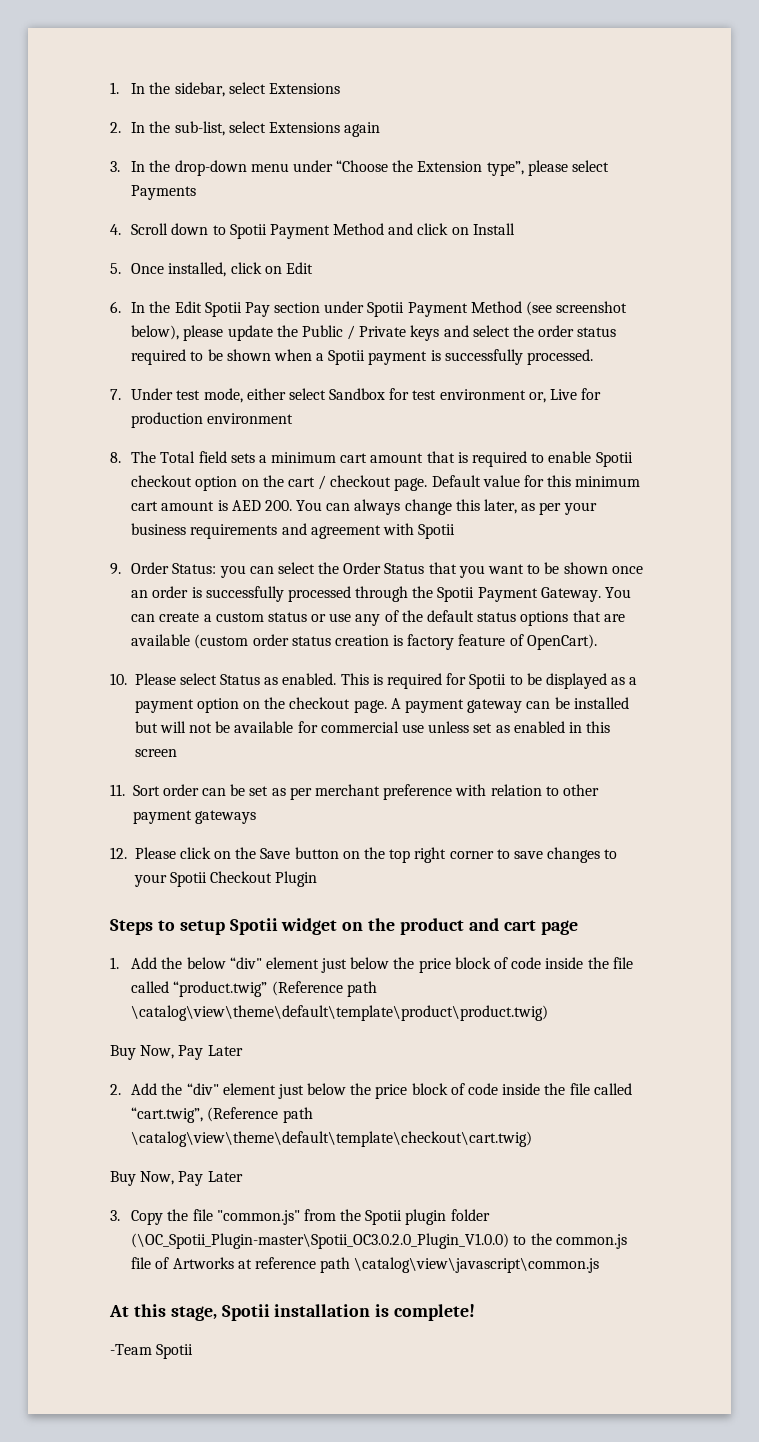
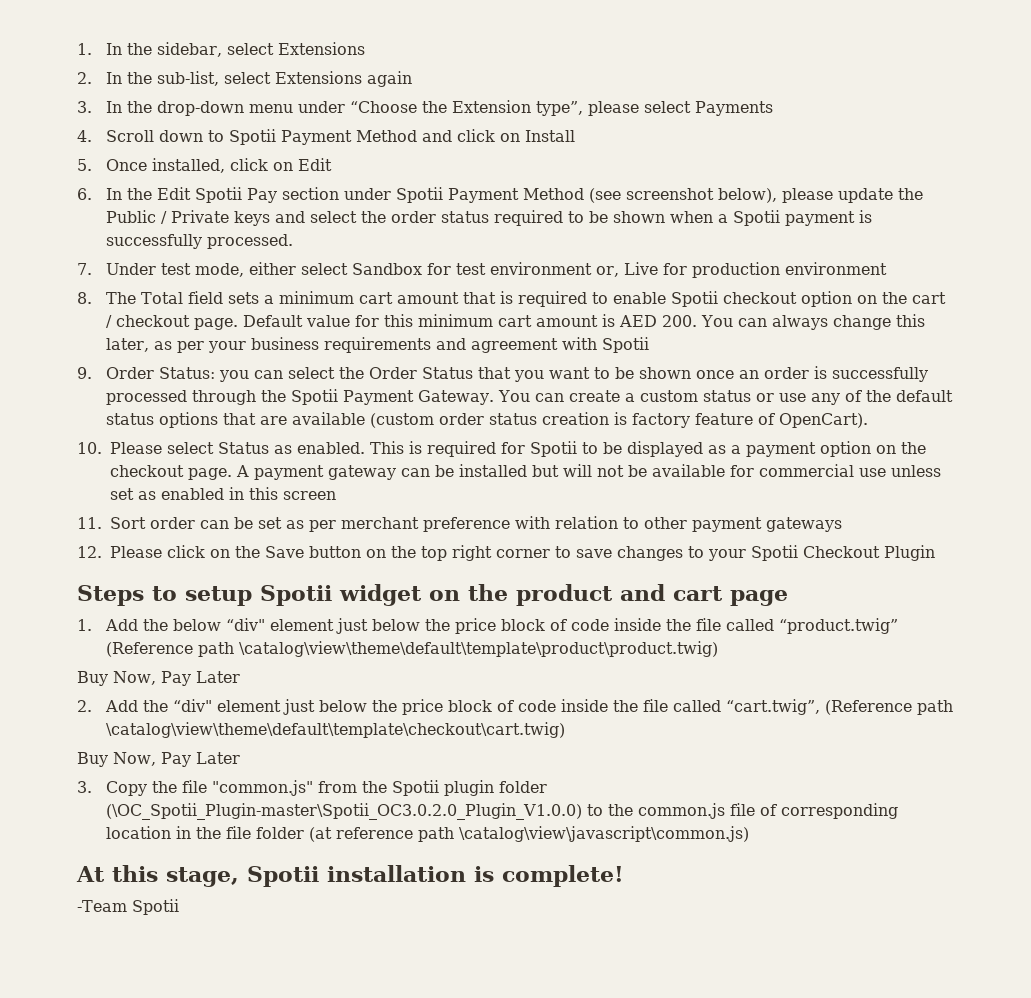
[172,1257,252,1269] Artworks at -> [780,803,898,819] [105,826,332,842] corresponding location in the file folder (at
[354,1257,600,1273] \catalog\view\javascript\common.js -> [458,826,749,842] \catalog\view\javascript\common.js)

